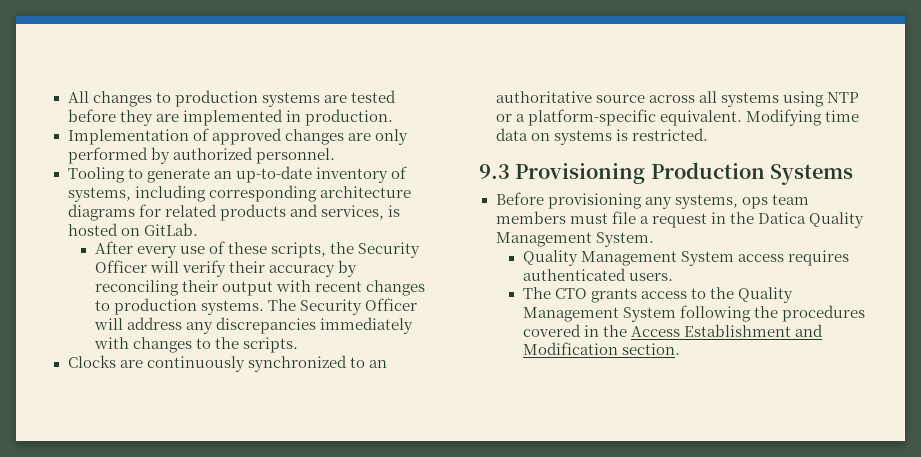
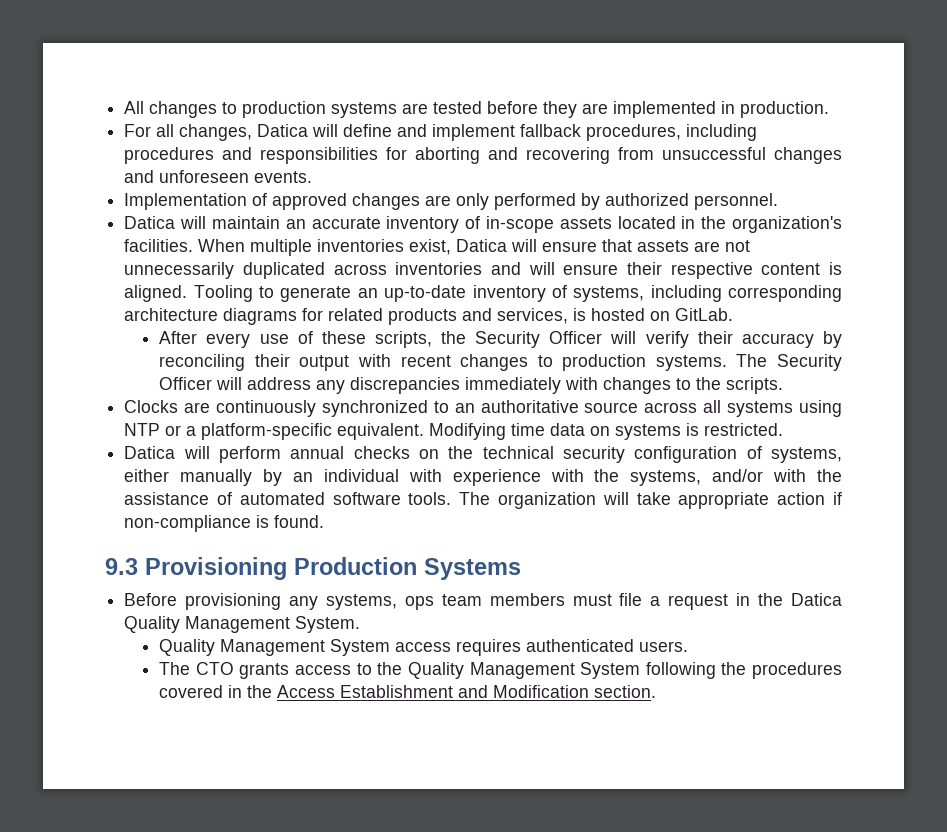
(393, 117) none -> [124,124,758,141] [124,147,842,164] [124,170,313,183] // For all changes, Datica will define and implement fallback procedures, including procedures and responsibilities for aborting and recovering from unsuccessful changes and unforeseen events.
(335, 156) none -> [124,216,842,233] [124,239,751,256] [124,262,842,279] [124,285,188,302] Datica will maintain an accurate inventory of in-scope assets located in the organization's facilities. When multiple inventories exist, Datica will ensure that assets are not unnecessarily duplicated across inventories and will ensure their respective content is aligned.
(708, 134) none -> [124,446,842,463] [124,469,843,486] [124,492,842,509] [124,515,325,532] // Datica will perform annual checks on the technical security configuration of systems, either manually by an individual with experience with the systems, and/or with the assistance of automated software tools. The organization will take appropriate action if non-compliance is found.

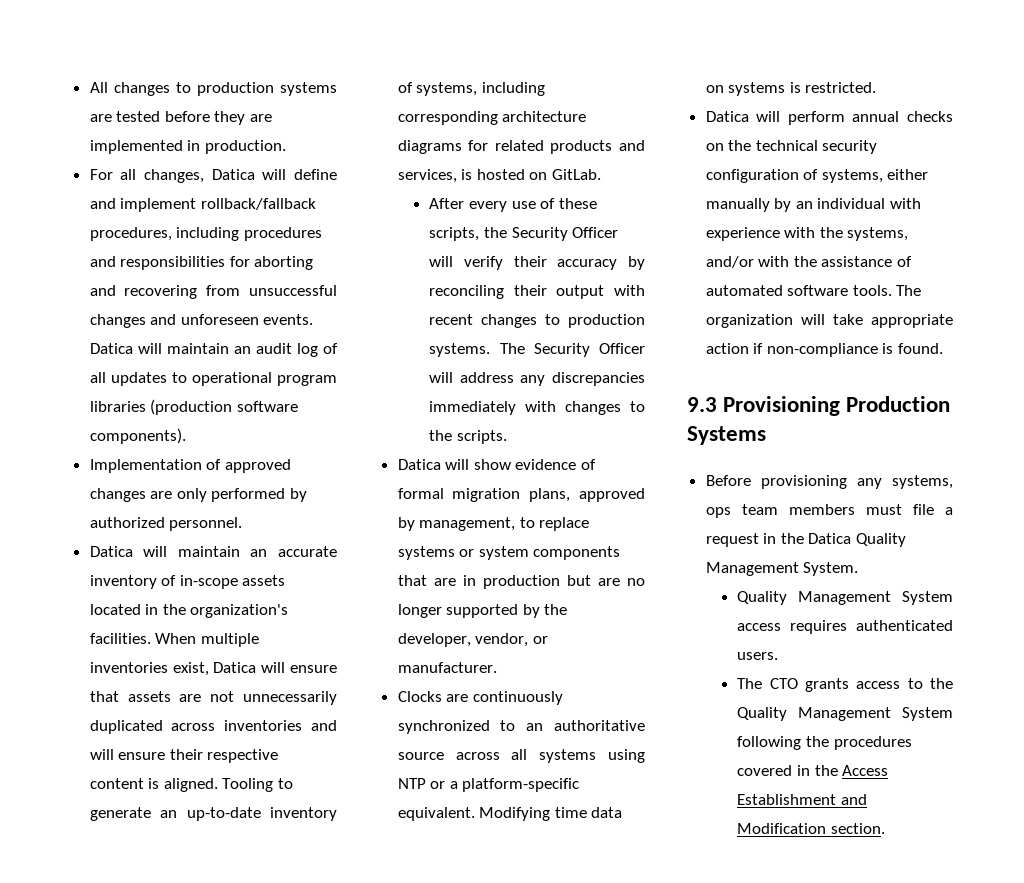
[520,124,582,137] fallback -> [200,198,316,210] rollback/fallback
(313, 177) none -> [89,343,339,357] [89,372,337,386] [89,399,298,415] [89,428,186,444] Datica will maintain an audit log of all updates to operational program libraries (production software components).
(784, 385) none -> [397,459,597,470] [397,488,645,502] [397,517,590,531] [397,546,621,560] [397,575,645,589] [397,604,568,618] [397,633,548,647] [397,662,497,673] // Datica will show evidence of formal migration plans, approved by management, to replace systems or system components that are in production but are no longer supported by the developer, vendor, or manufacturer.

